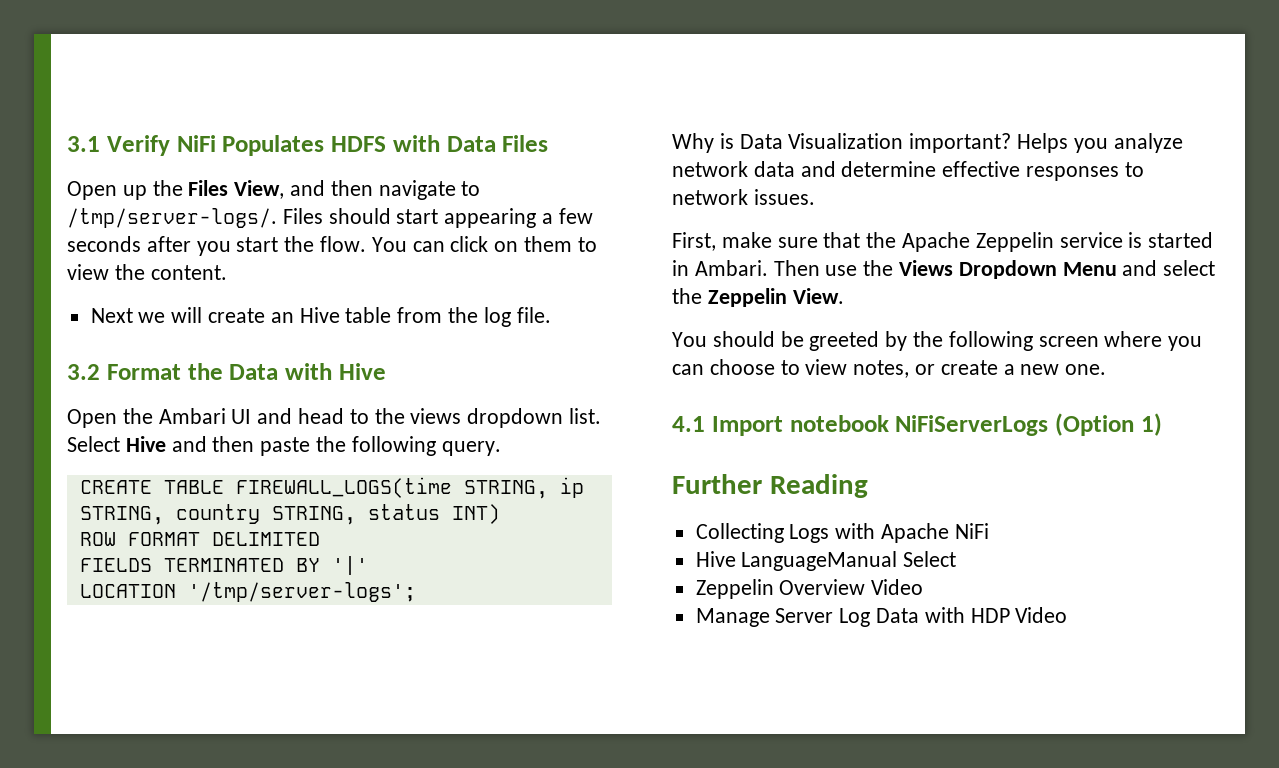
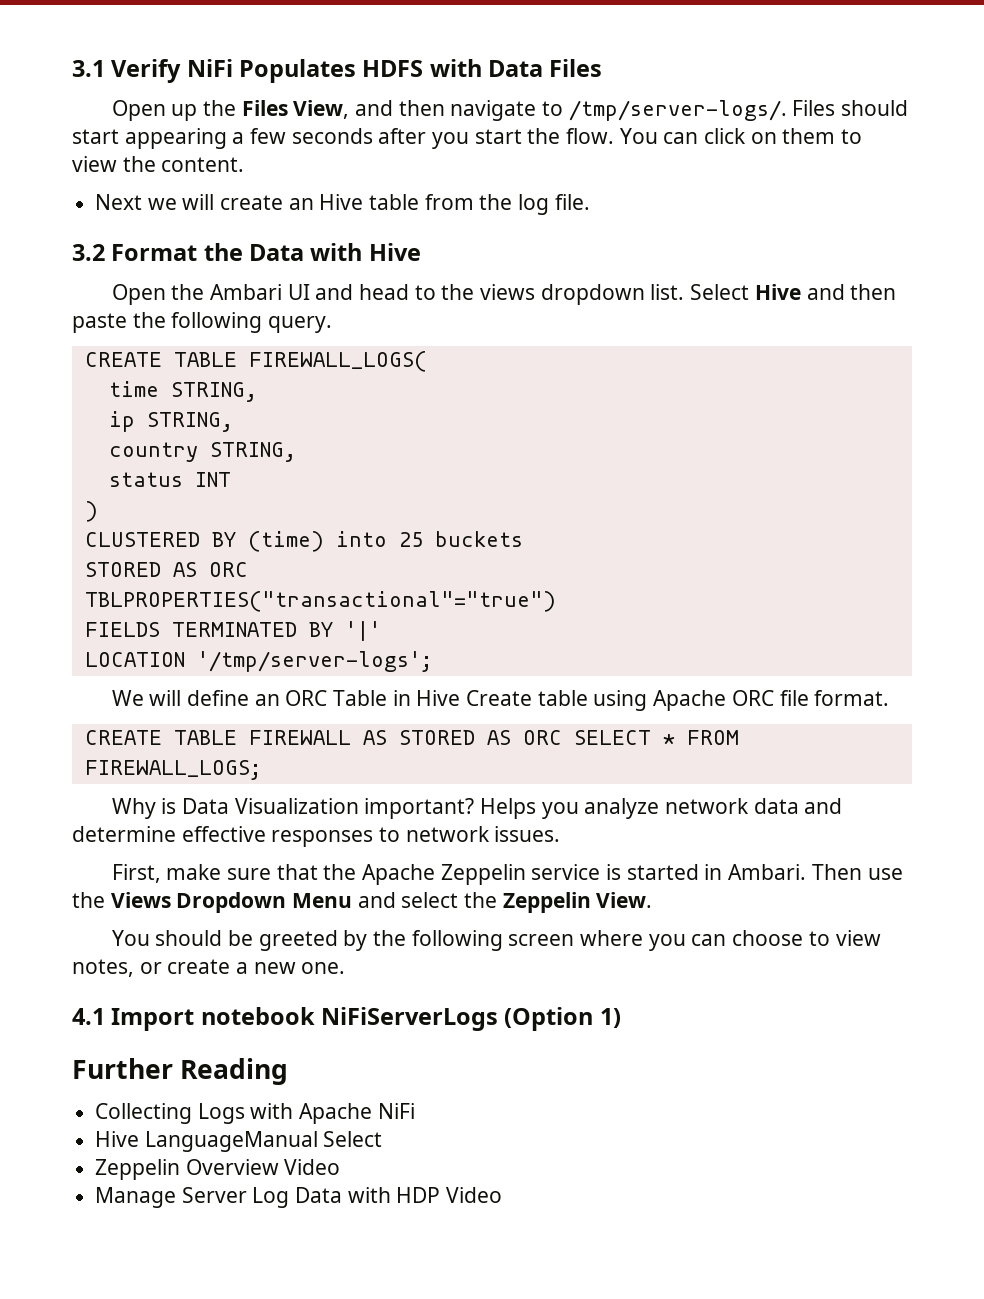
[235,477,548,499] FIREWALL_LOGS(time STRING, -> [248,351,427,372] [108,381,257,402] FIREWALL_LOGS( // time STRING, //
(164, 515) none -> (233, 422) //
[367,504,500,524] [79,532,320,546] status INT) // ROW FORMAT DELIMITED -> [108,472,231,487] [84,501,98,522] [84,531,523,552] [84,562,248,577] [84,591,556,612] // status INT // ) // CLUSTERED BY (time) into 25 buckets // STORED AS ORC // TBLPROPERTIES("transactional"="true")
(416, 592) none -> [111,690,890,711] [84,730,739,745] [84,760,262,780] // We will define an ORC Table in Hive Create table using Apache ORC file format. // CREATE TABLE FIREWALL AS STORED AS ORC SELECT * FROM FIREWALL_LOGS;

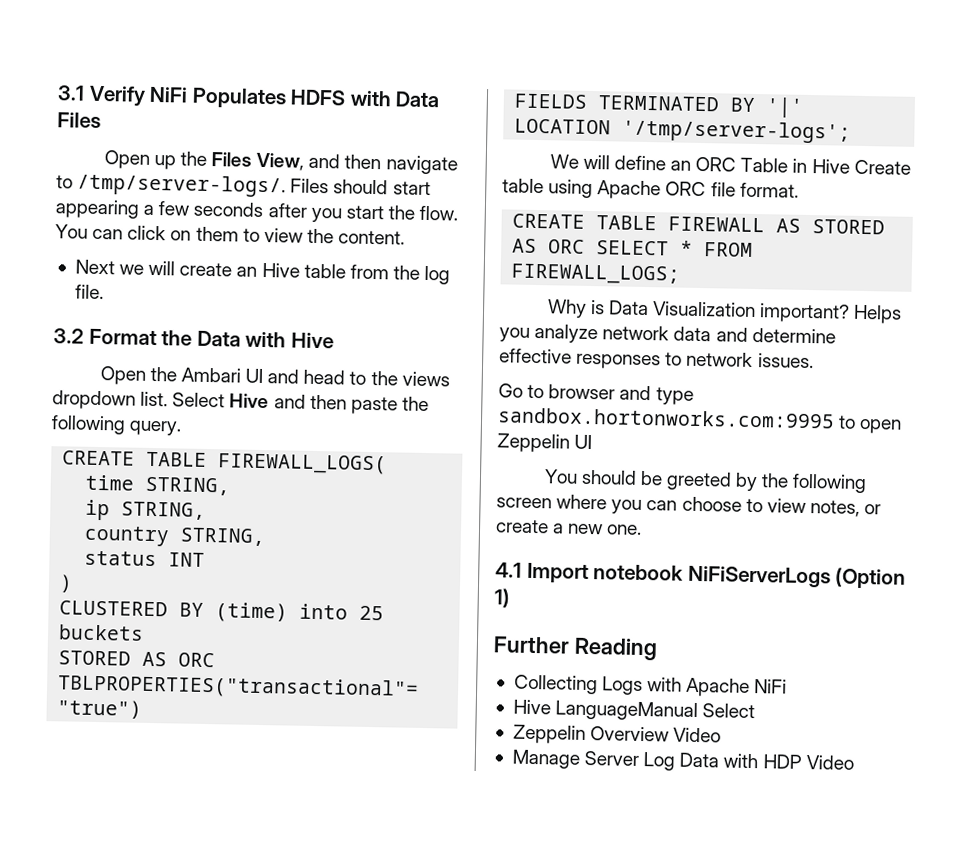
[111,864,903,885] [72,892,653,913] First, make sure that the Apache Zeppelin service is started in Ambari. Then use the Views Dropdown Menu and select the Zeppelin View. -> [498,383,694,405] [497,407,903,434] [497,433,593,453] Go to browser and type sandbox.hortonworks.com:9995 to open Zeppelin UI

